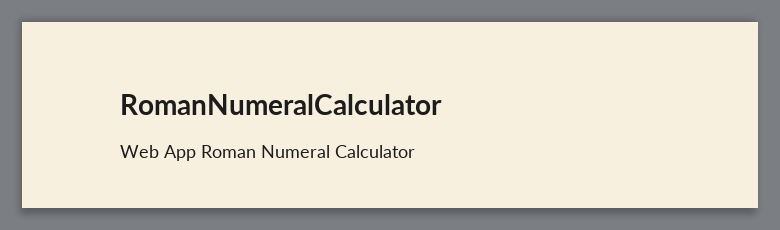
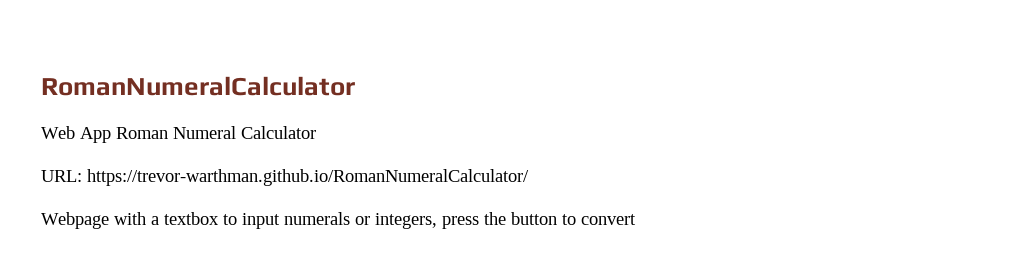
(415, 151) none -> [41,169,529,186] [41,212,636,229] // URL: https://trevor-warthman.github.io/RomanNumeralCalculator/ // Webpage with a textbox to input numerals or integers, press the button to convert

